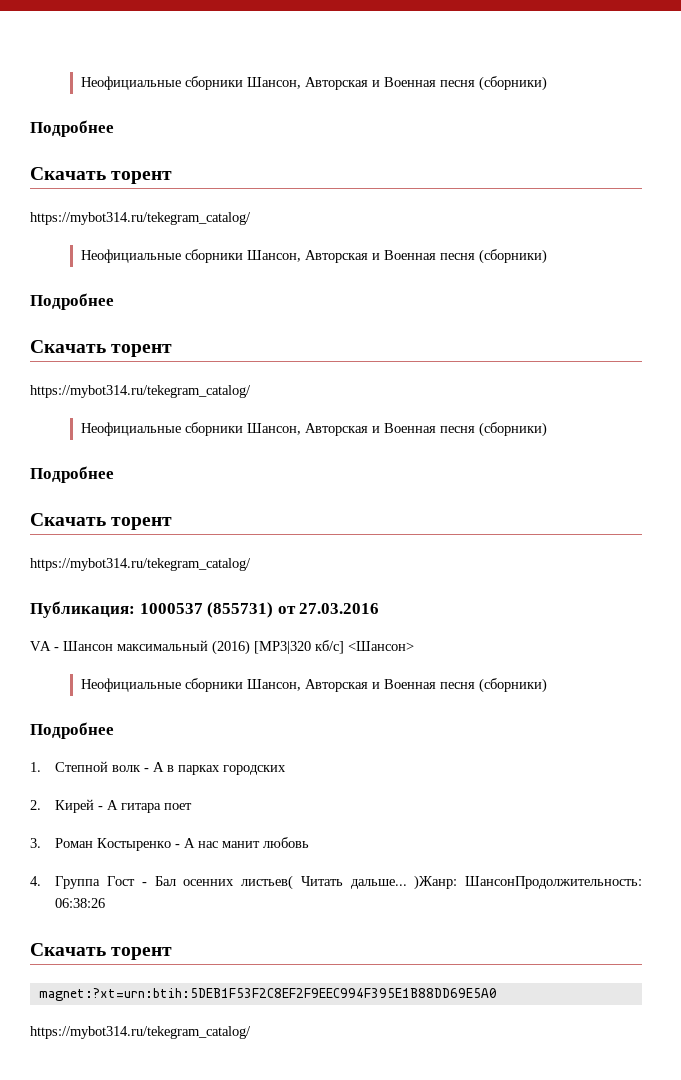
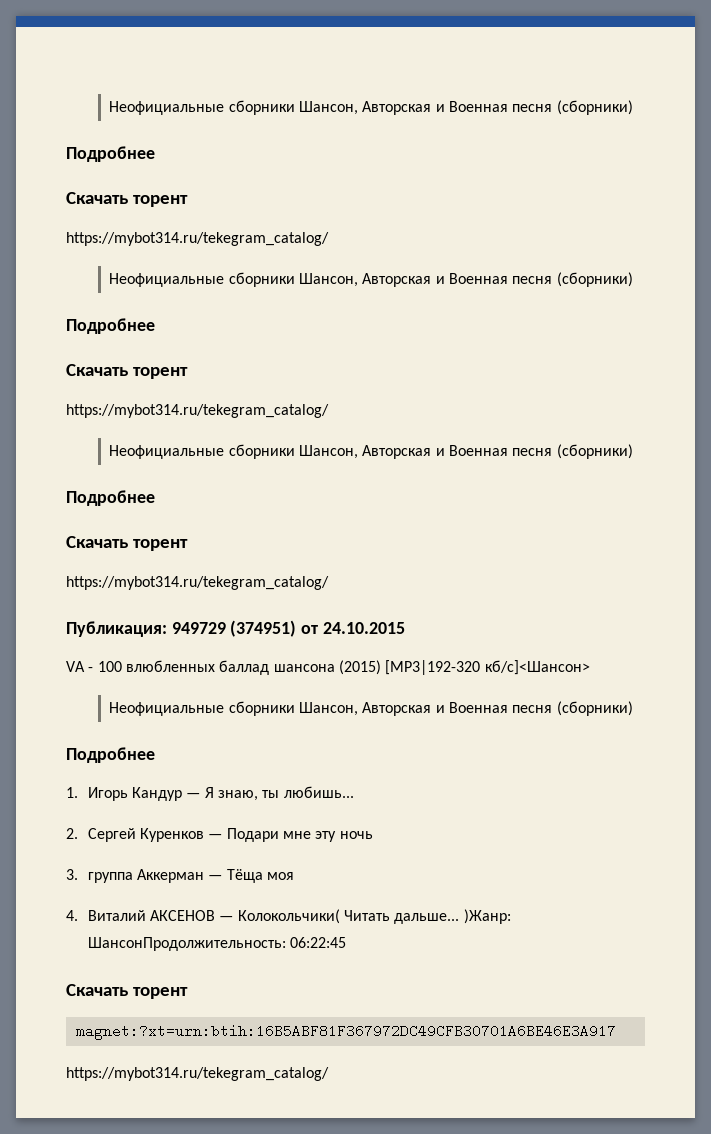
[139,602,380,618] [30,640,414,655] 1000537 (855731) от 27.03.2016 // VA - Шансон максимальный (2016) [MP3|320 кб/с] <Шансон> -> [171,620,405,637] [66,660,590,675] 949729 (374951) от 24.10.2015 // VA - 100 влюбленных баллад шансона (2015) [MP3|192-320 кб/с]<Шансон>
[55,761,287,775] [30,799,193,813] [30,837,310,851] [30,875,294,890] Степной волк - А в парках городских // 2. Кирей - А гитара поет // 3. Роман Костыренко - А нас манит любовь // 4. Группа Гост - Бал осенних листьев( -> [87,786,354,801] [66,828,373,842] [66,869,294,883] [66,909,340,924] Игорь Кандур — Я знаю, ты любишь... // 2. Сергей Куренков — Подари мне эту ночь // 3. группа Аккерман — Тёща моя // 4. Виталий АКСЕНОВ — Колокольчики(
[55,898,106,908] [30,943,173,960] [38,988,497,1001] 06:38:26 // Скачать торент // magnet:?xt=urn:btih:5DEB1F53F2C8EF2F9EEC994F395E1B88DD69E5A0 -> [289,937,346,948] [66,984,188,999] [75,1024,616,1040] 06:22:45 // Скачать торент // magnet:?xt=urn:btih:16B5ABF81F367972DC49CFB30701A6BE46E3A917

